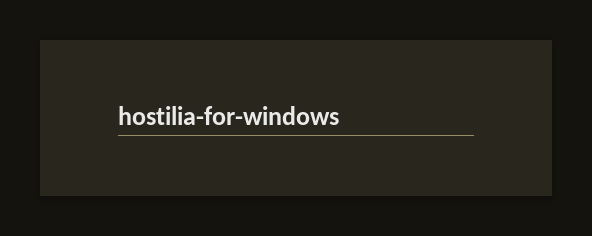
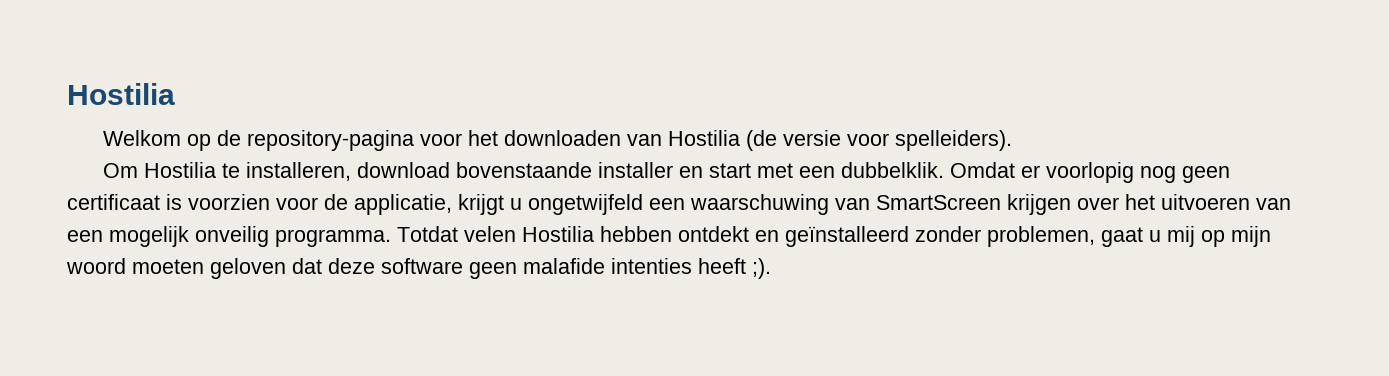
[118,106,339,125] hostilia-for-windows -> [67,83,175,105] [103,130,1013,151] [103,162,1231,183] [67,194,1291,215] [67,226,1271,247] [66,258,771,279] Hostilia // Welkom op de repository-pagina voor het downloaden van Hostilia (de versie voor spelleiders). // Om Hostilia te installeren, download bovenstaande installer en start met een dubbelklik. Omdat er voorlopig nog geen certificaat is voorzien voor de applicatie, krijgt u ongetwijfeld een waarschuwing van SmartScreen krijgen over het uitvoeren van een mogelijk onveilig programma. Totdat velen Hostilia hebben ontdekt en geïnstalleerd zonder problemen, gaat u mij op mijn woord moeten geloven dat deze software geen malafide intenties heeft ;).

